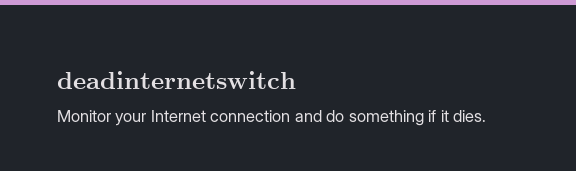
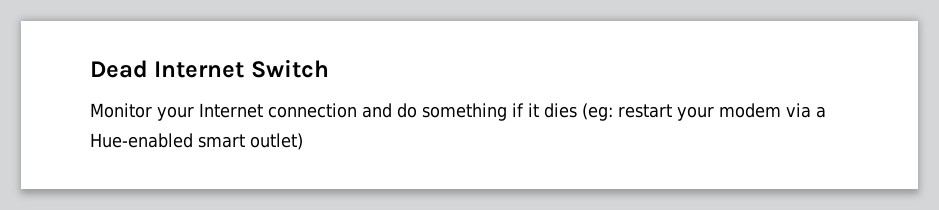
[57,71,296,89] deadinternetswitch -> [90,59,329,78] Dead Internet Switch
[453,110,487,122] dies. -> [544,103,826,121] [90,133,303,150] dies (eg: restart your modem via a Hue-enabled smart outlet)

